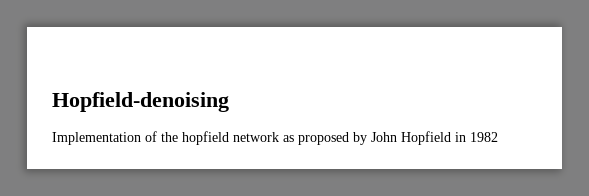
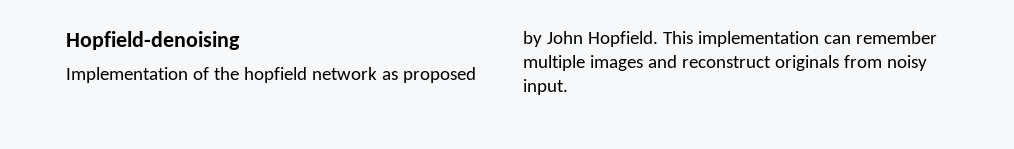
[401,131,498,145] Hopfield in 1982 -> [587,31,937,47] [523,55,927,71] [523,79,568,95] Hopfield. This implementation can remember multiple images and reconstruct originals from noisy input.

